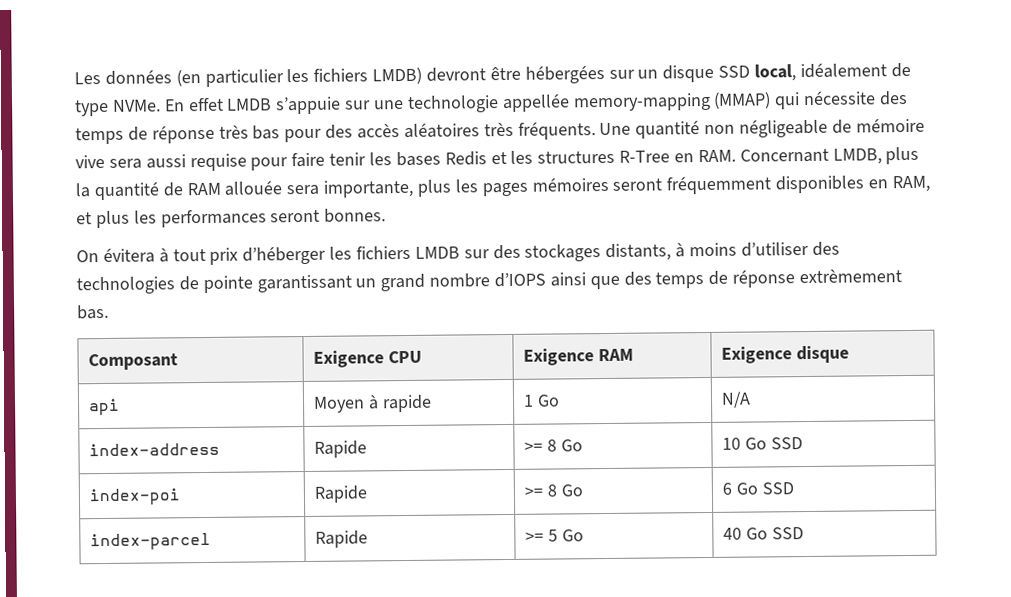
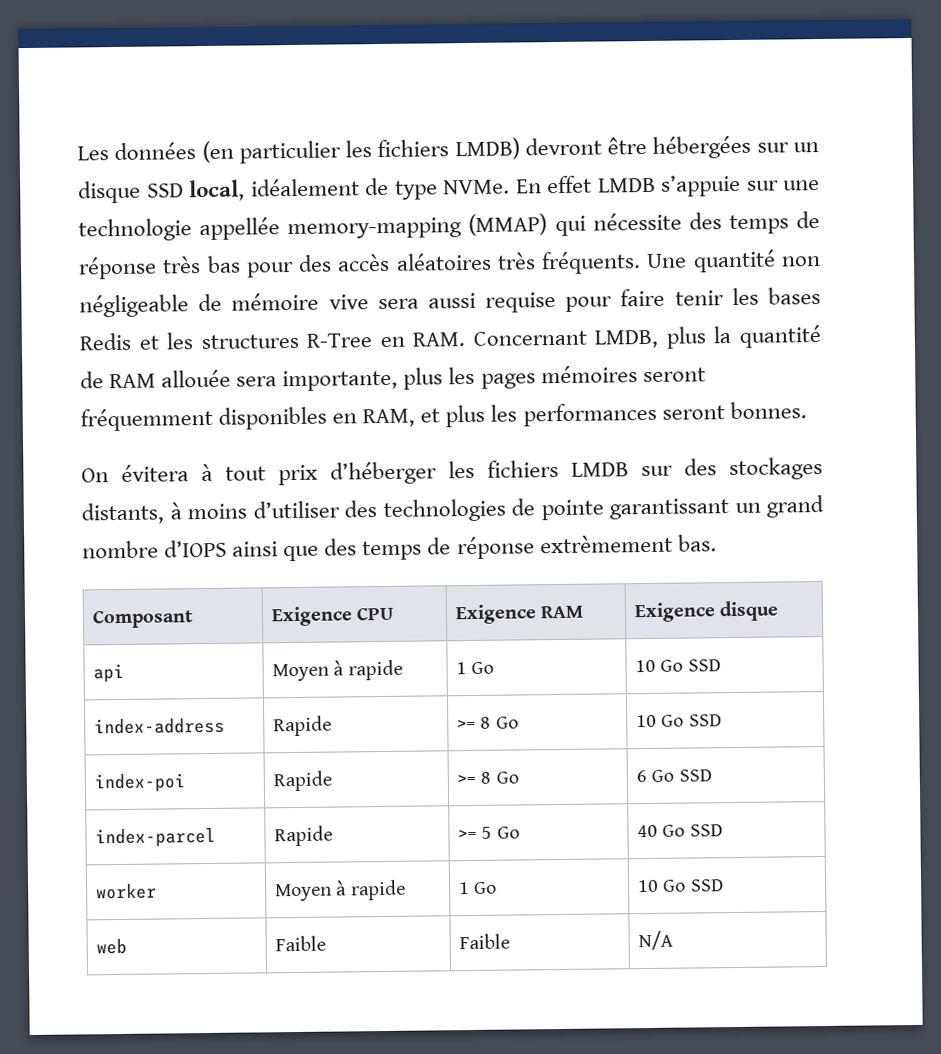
[721,391,752,408] N/A -> [634,659,721,673] 10 Go SSD
(805, 533) none -> [95,883,157,900] [274,879,406,902] [458,881,498,895] [637,879,724,893] [95,938,127,955] [274,935,326,952] [458,933,510,950] [637,930,673,951] // worker | Moyen à rapide | 1 Go | 10 Go SSD // web | Faible | Faible | N/A

